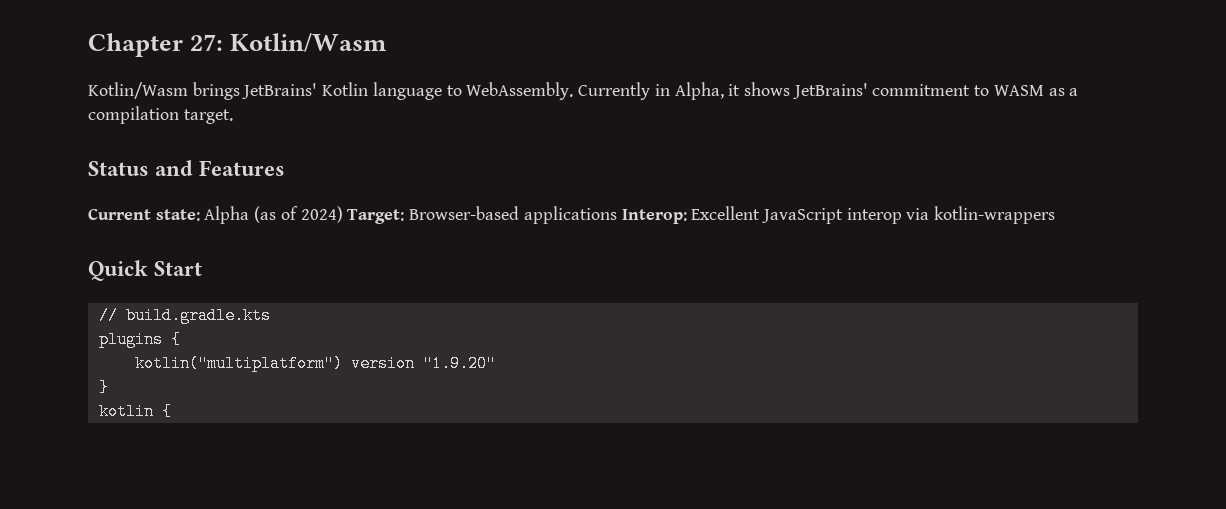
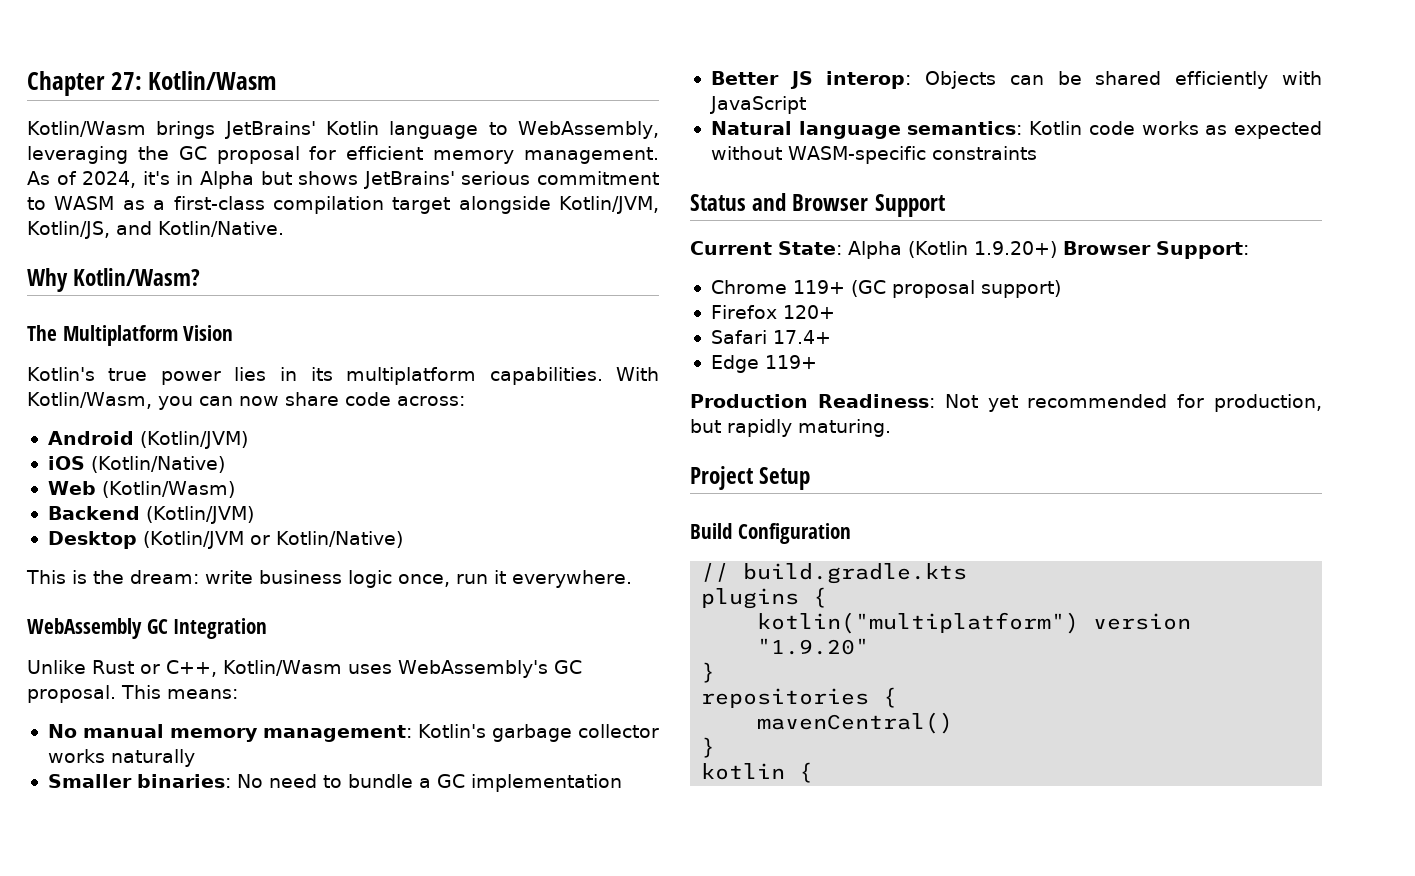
[466,82,741,100] WebAssembly. Currently in Alpha, it -> [518,121,660,139] [27,146,659,164] [27,171,292,189] WebAssembly, leveraging the GC proposal for efficient memory management. As of 2024, it's in Alpha but
(868, 91) none -> [461,171,531,185] serious
[88,106,233,124] compilation target. -> [173,196,660,214] [27,221,284,239] [27,268,201,292] [27,325,234,346] [27,367,659,385] [27,392,465,410] [47,431,248,449] [47,456,225,473] [47,481,235,498] [47,506,254,524] [47,531,403,549] [26,570,632,588] [27,618,268,639] [27,660,582,678] [27,685,238,703] [47,724,659,742] [47,749,195,767] [47,774,622,792] [710,71,1322,89] [709,96,806,114] [710,121,1322,139] [710,146,1037,164] first-class compilation target alongside Kotlin/JVM, Kotlin/JS, and Kotlin/Native. // Why Kotlin/Wasm? // The Multiplatform Vision // Kotlin's true power lies in its multiplatform capabilities. With Kotlin/Wasm, you can now share code across: // Android (Kotlin/JVM) // iOS (Kotlin/Native) // Web (Kotlin/Wasm) // Backend (Kotlin/JVM) // Desktop (Kotlin/JVM or Kotlin/Native) // This is the dream: write business logic once, run it everywhere. // WebAssembly GC Integration // Unlike Rust or C++, Kotlin/Wasm uses WebAssembly's GC proposal. This means: // No manual memory management: Kotlin's garbage collector works naturally // Smaller binaries: No need to bundle a GC implementation // Better JS interop: Objects can be shared efficiently with JavaScript // Natural language semantics: Kotlin code works as expected without WASM-specific constraints
[199,160,286,176] Features -> [792,194,945,217] Browser Support
[155,206,1056,224] [88,260,203,281] state: Alpha (as of 2024) Target: Browser-based applications Interop: Excellent JavaScript interop via kotlin-wrappers // Quick Start -> [778,241,1249,259] [710,280,1061,298] [710,305,835,319] [710,330,831,344] [710,355,817,373] [690,394,1322,412] [690,419,891,437] [690,466,811,490] [690,523,851,544] State: Alpha (Kotlin 1.9.20+) Browser Support: // Chrome 119+ (GC proposal support) // Firefox 120+ // Safari 17.4+ // Edge 119+ // Production Readiness: Not yet recommended for production, but rapidly maturing. // Project Setup // Build Configuration
(109, 387) none -> [701,687,898,708] [757,712,954,734] [701,737,716,758] // repositories { // mavenCentral() // }

